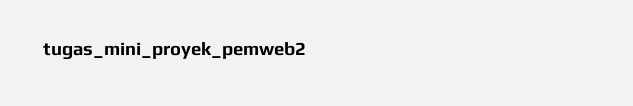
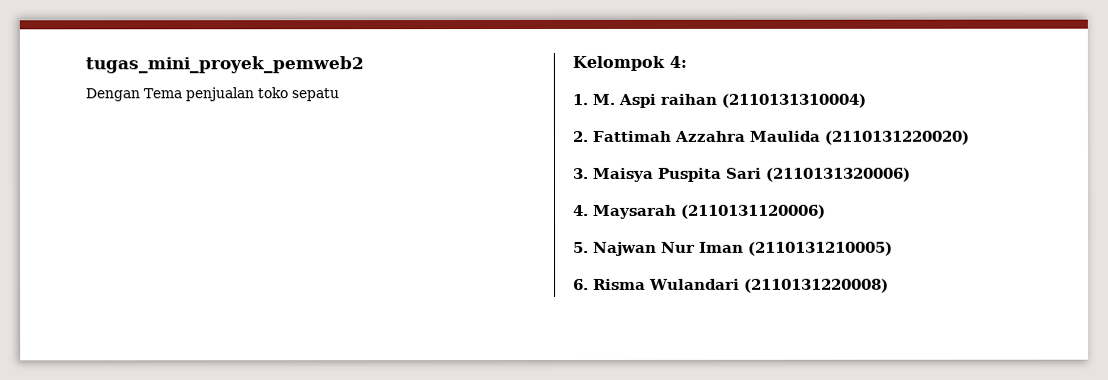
(306, 51) none -> [85,87,339,102] [572,55,687,71] [572,93,866,108] [572,130,969,145] [572,167,910,182] [573,204,826,219] [573,241,893,256] [573,278,889,293] // Dengan Tema penjualan toko sepatu // Kelompok 4: // 1. M. Aspi raihan (2110131310004) // 2. Fattimah Azzahra Maulida (2110131220020) // 3. Maisya Puspita Sari (2110131320006) // 4. Maysarah (2110131120006) // 5. Najwan Nur Iman (2110131210005) // 6. Risma Wulandari (2110131220008)

